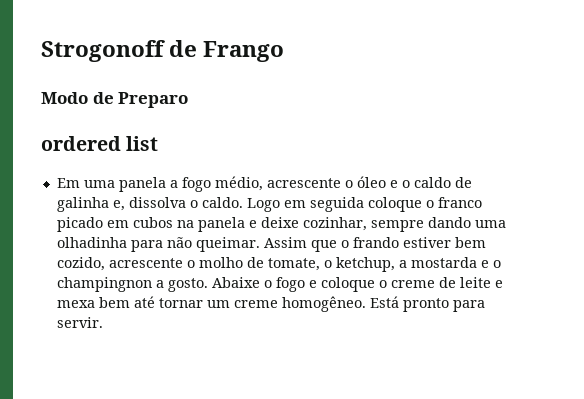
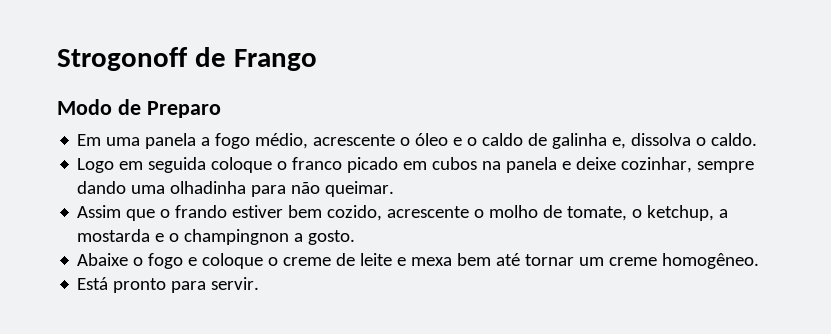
[41,136,159,151] // ordered list -> (221, 109) none
(243, 202) none -> (758, 139) //
(260, 244) none -> (395, 189) //
(208, 285) none -> (356, 237) //
(366, 304) none -> (760, 261) //

